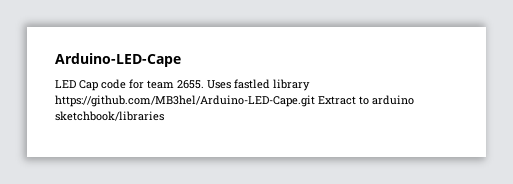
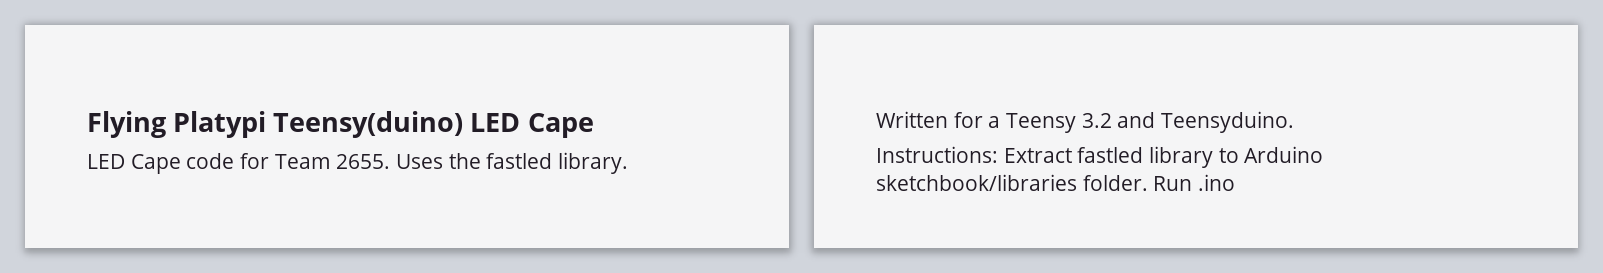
[55,53,181,67] [55,80,98,91] Arduino-LED-Cape // LED Cap -> [87,111,594,138] [87,154,181,174] Flying Platypi Teensy(duino) LED Cape // LED Cape
[147,80,174,89] team -> [274,154,331,169] Team
[234,79,310,91] [55,95,414,107] [55,111,164,121] fastled library https://github.com/MB3hel/Arduino-LED-Cape.git Extract to arduino sketchbook/libraries -> [448,152,629,174] [876,111,1295,133] [876,146,1324,168] [876,174,1236,191] the fastled library. // Written for a Teensy 3.2 and Teensyduino. // Instructions: Extract fastled library to Arduino sketchbook/libraries folder. Run .ino

